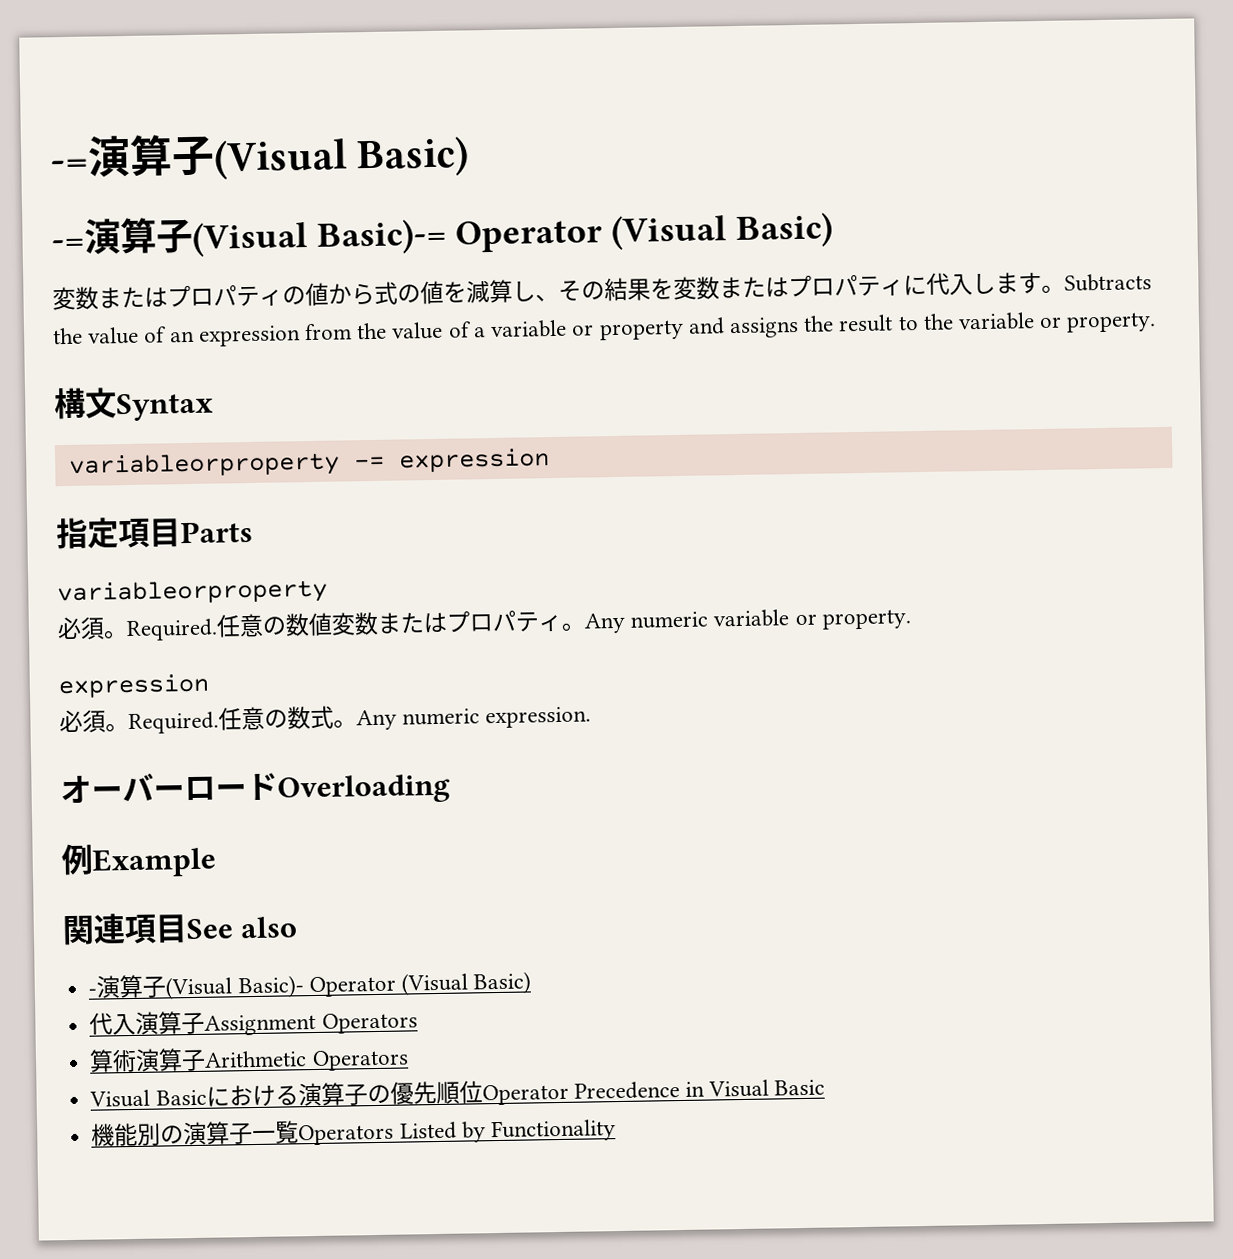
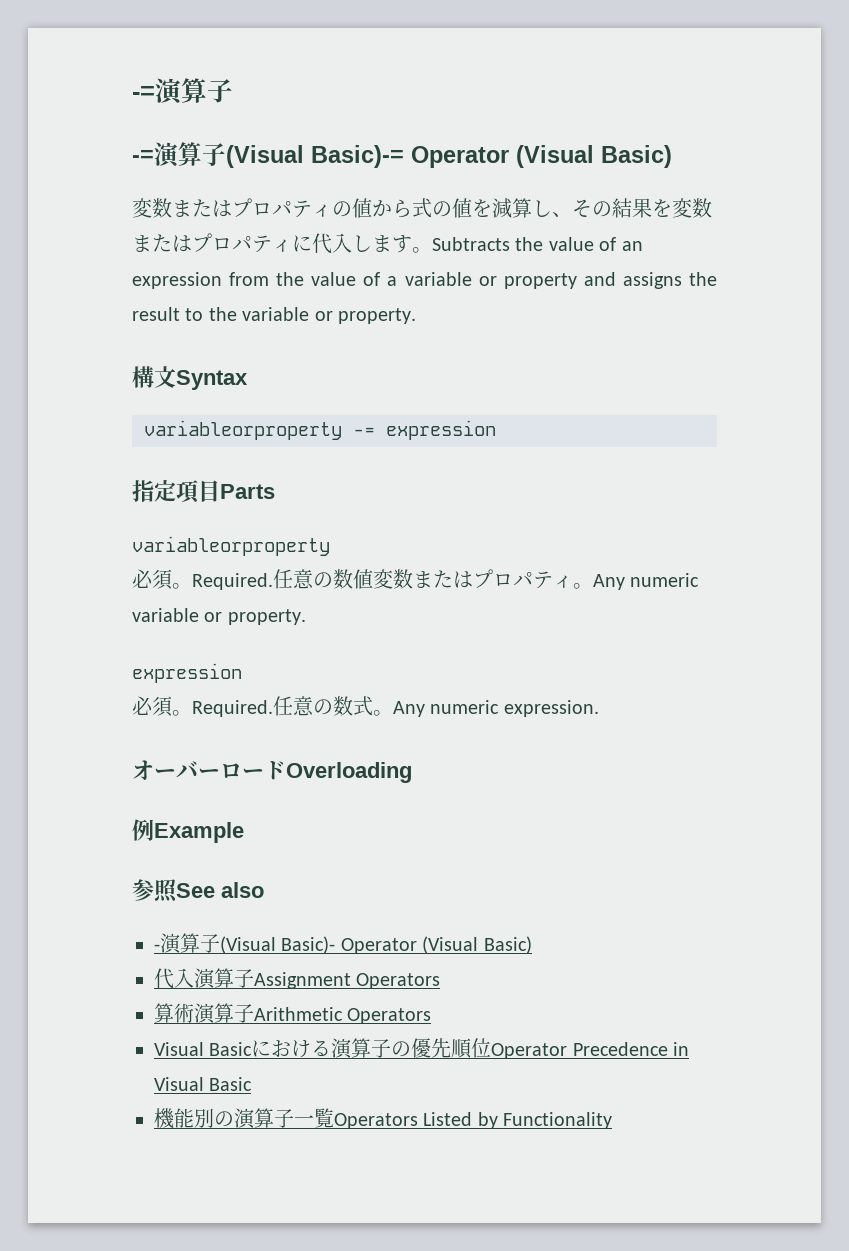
[50,134,470,180] -=演算子(Visual Basic) -> [132,78,233,105] -=演算子
[62,913,188,946] 関連項目 -> [132,879,178,903] 参照

